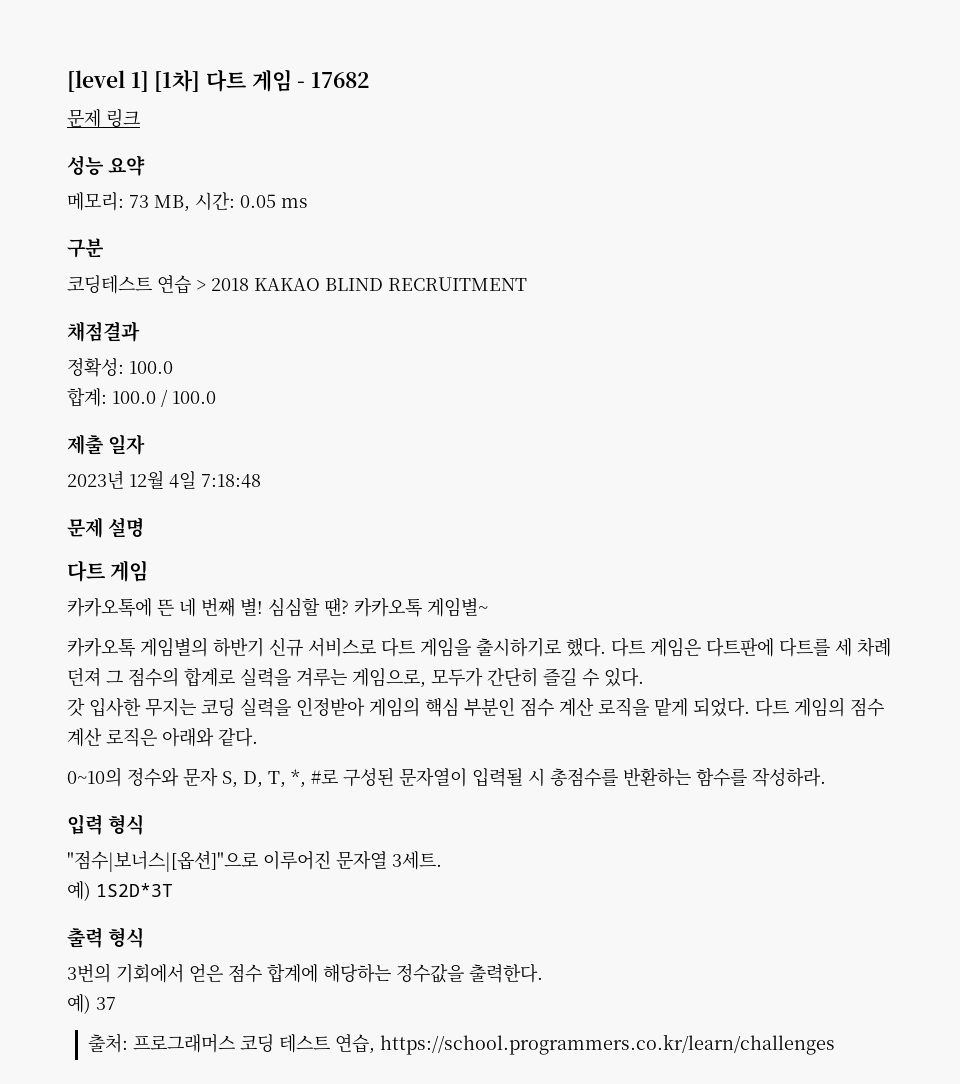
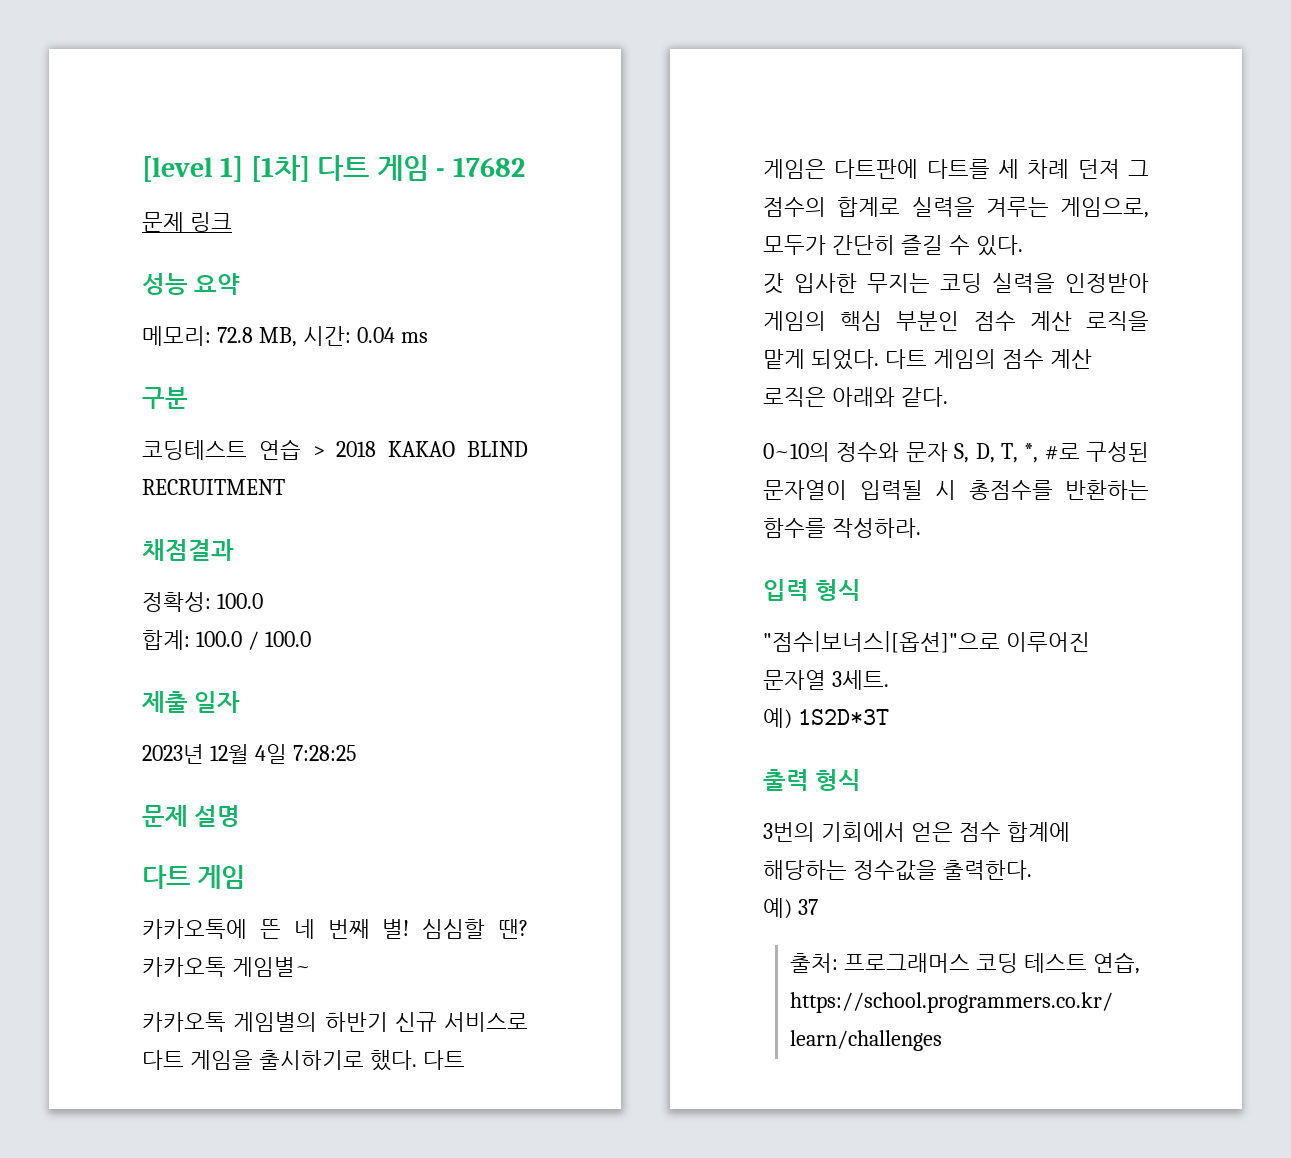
[129,195,149,208] 73 -> [216,327,253,343] 72.8
[240,194,276,208] 0.05 -> [356,327,395,343] 0.04
[201,474,261,488] 7:18:48 -> [292,745,356,761] 7:28:25

